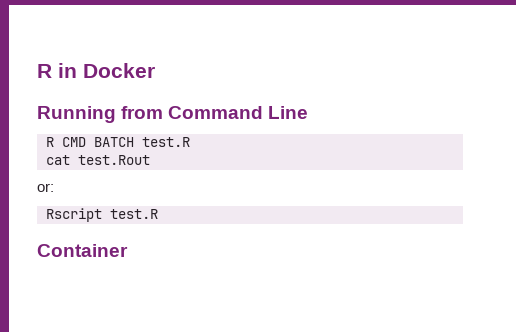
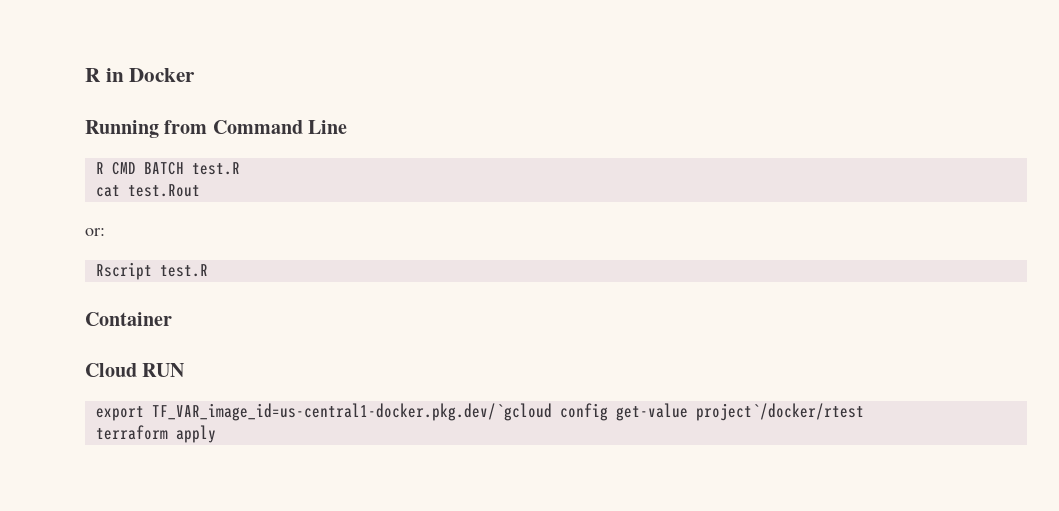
(128, 250) none -> [85,363,186,377] [95,403,864,421] [95,425,216,443] // Cloud RUN // export TF_VAR_image_id=us-central1-docker.pkg.dev/`gcloud config get-value project`/docker/rtest // terraform apply

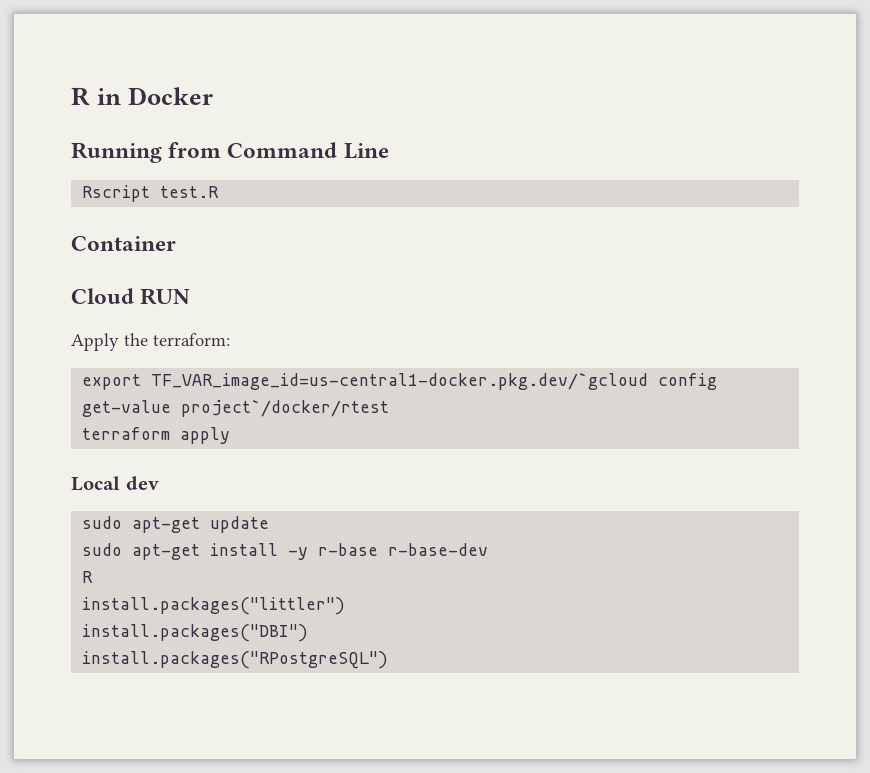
[95,162,240,175] [95,184,200,197] [85,228,105,236] // R CMD BATCH test.R // cat test.Rout // or: -> (389, 151) none
(186, 370) none -> [71,333,230,351] // Apply the terraform:
(216, 434) none -> [71,476,159,491] [82,516,270,533] [82,543,489,560] [82,571,94,583] [82,597,346,615] [82,624,309,642] [82,651,389,669] // Local dev // sudo apt-get update // sudo apt-get install -y r-base r-base-dev // R // install.packages("littler") // install.packages("DBI") // install.packages("RPostgreSQL")

